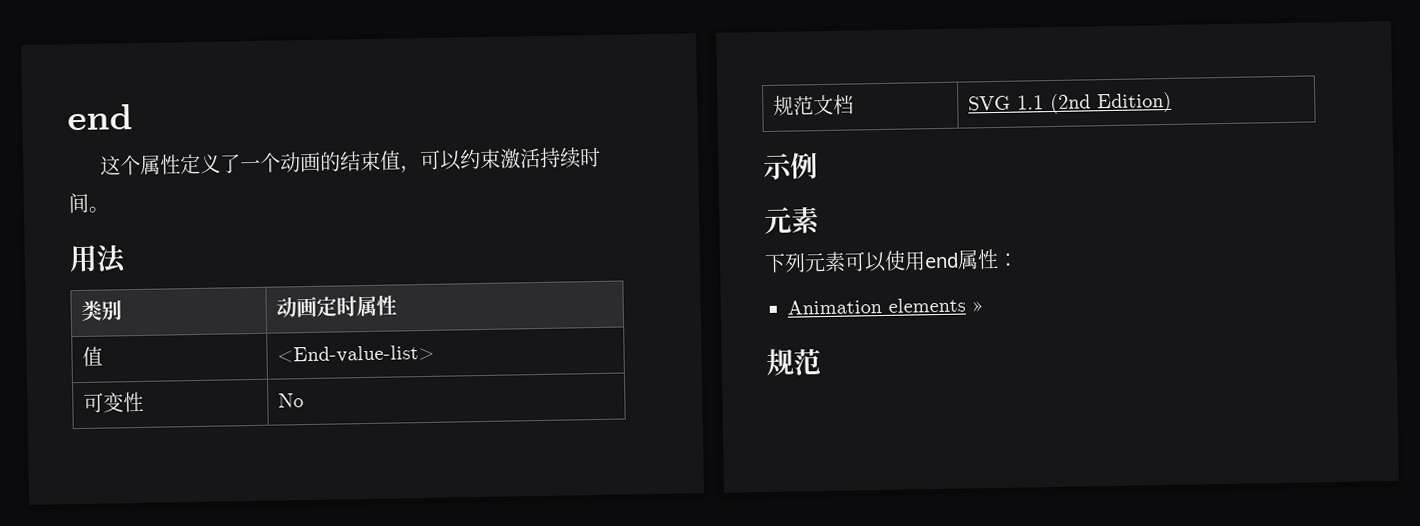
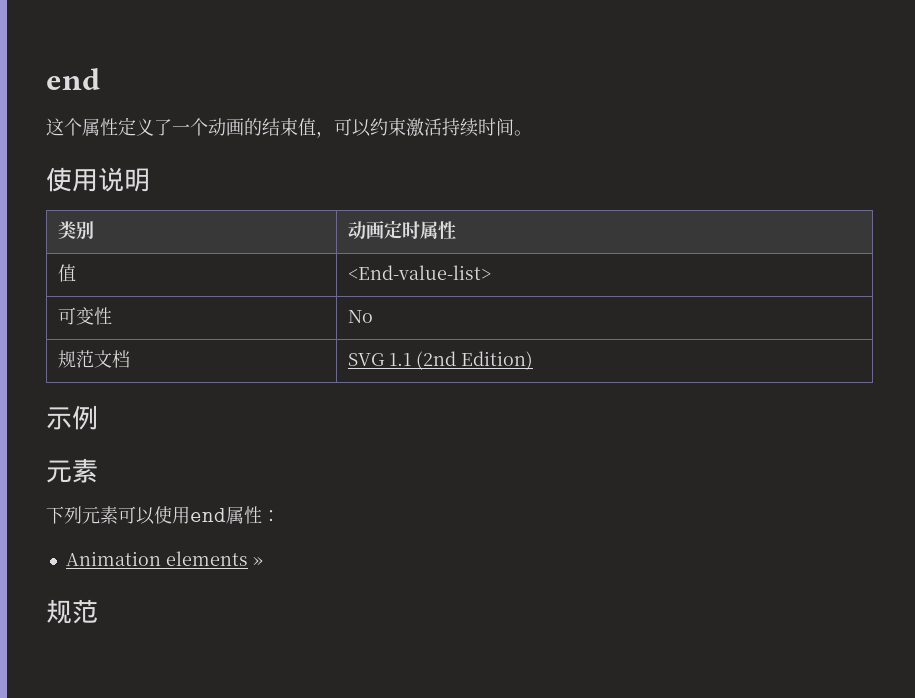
[69,244,128,274] 用法 -> [46,167,150,192] 使用说明

